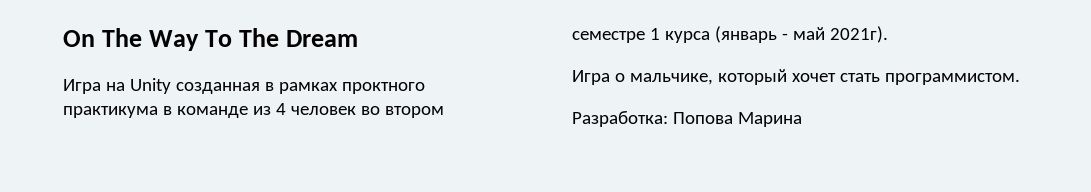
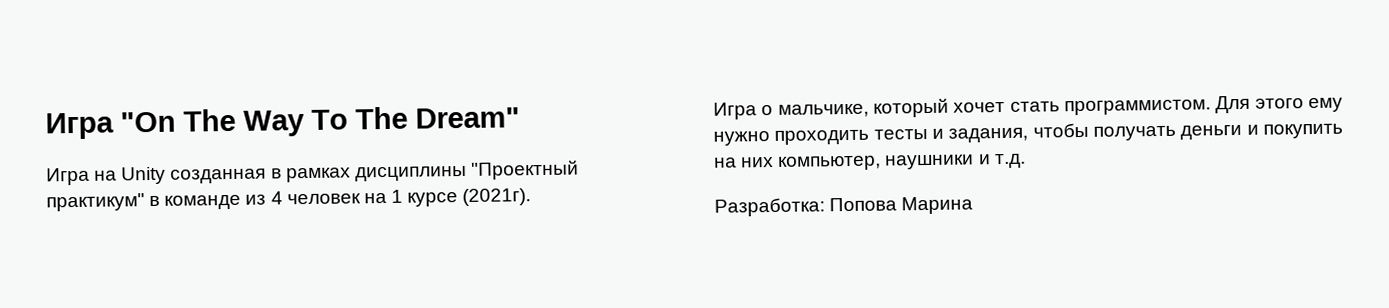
[63,30,95,47] On -> [45,111,176,140] Игра "On
[286,30,359,47] Dream -> [415,107,520,129] Dream"
[341,82,425,94] [63,106,158,118] проктного практикума -> [354,160,579,182] [46,193,145,212] дисциплины "Проектный практикум"
[360,106,444,118] [572,26,888,43] во втором семестре 1 курса (январь - май 2021г). -> [363,188,532,207] на 1 курсе (2021г).
(1020, 79) none -> [1215,95,1343,114] [713,122,1343,146] [714,153,1026,171] Для этого ему нужно проходить тесты и задания, чтобы получать деньги и покупить на них компьютер, наушники и т.д.

